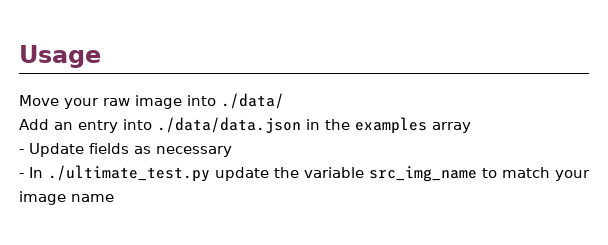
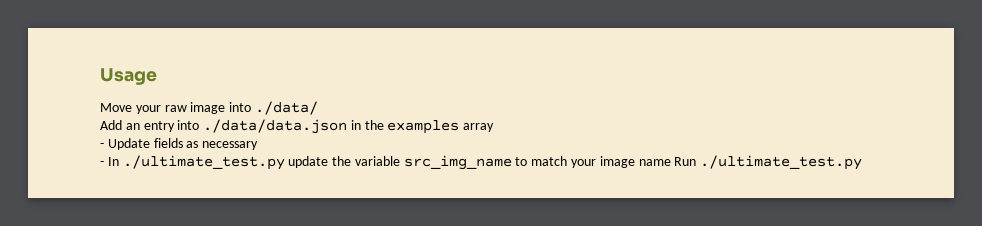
(114, 198) none -> [674,155,863,170] Run ./ultimate_test.py

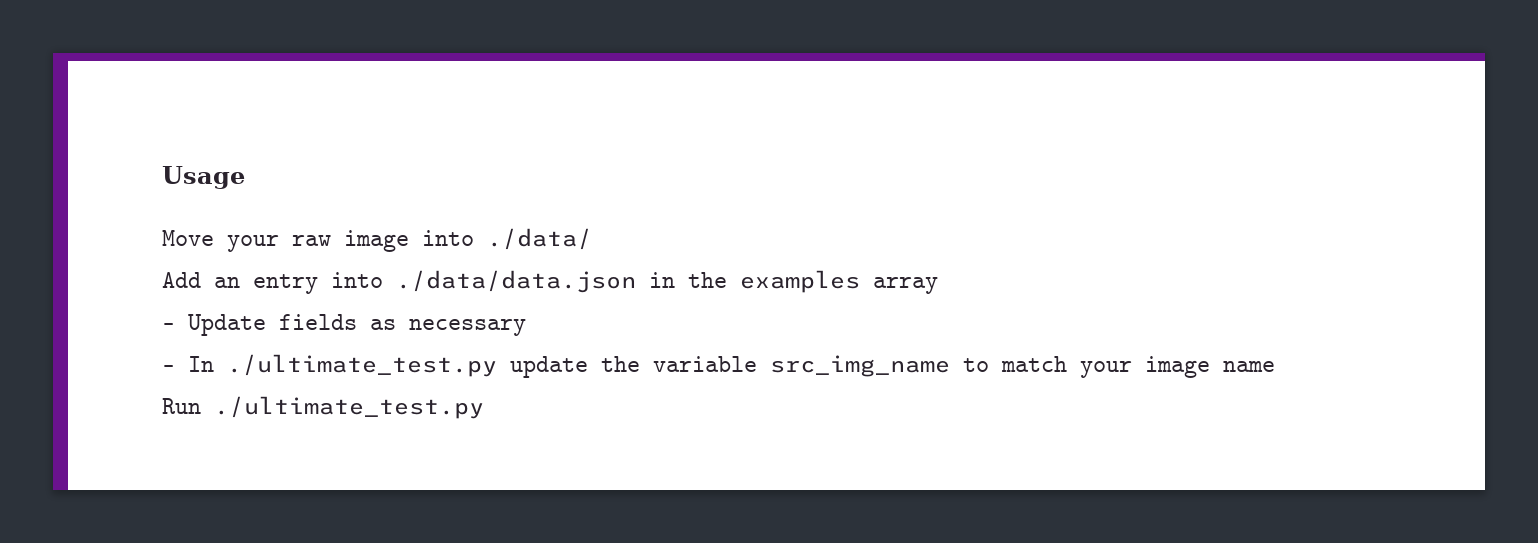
(671, 162) none -> (1275, 366) //

